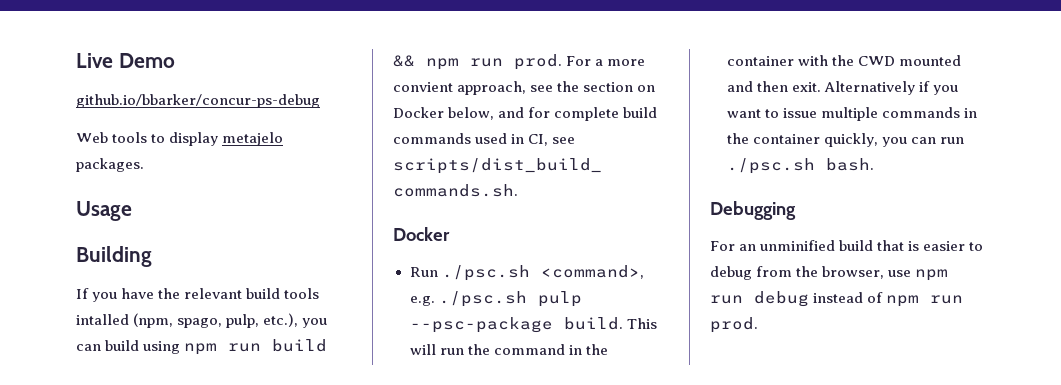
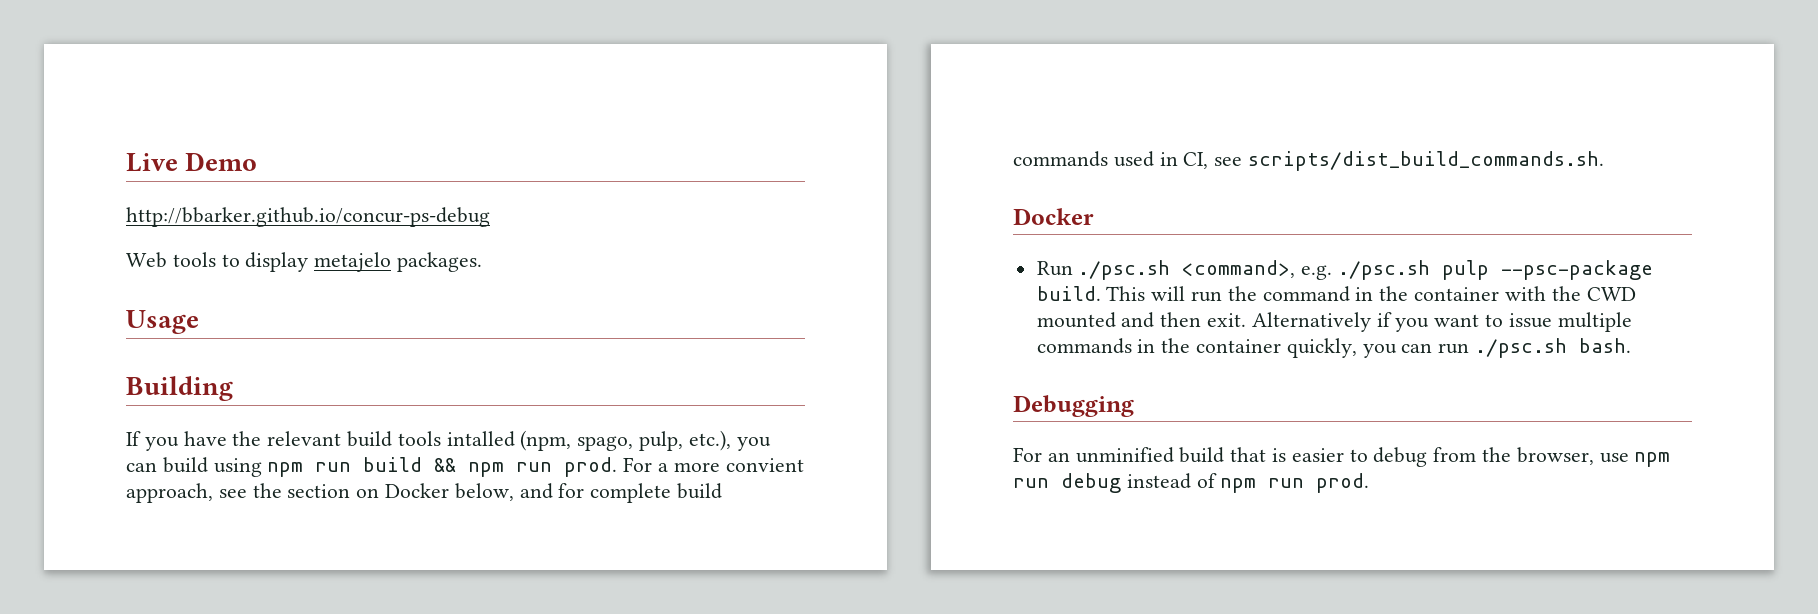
[76,94,320,108] github.io/bbarker/concur-ps-debug -> [126,207,490,227] http://bbarker.github.io/concur-ps-debug

